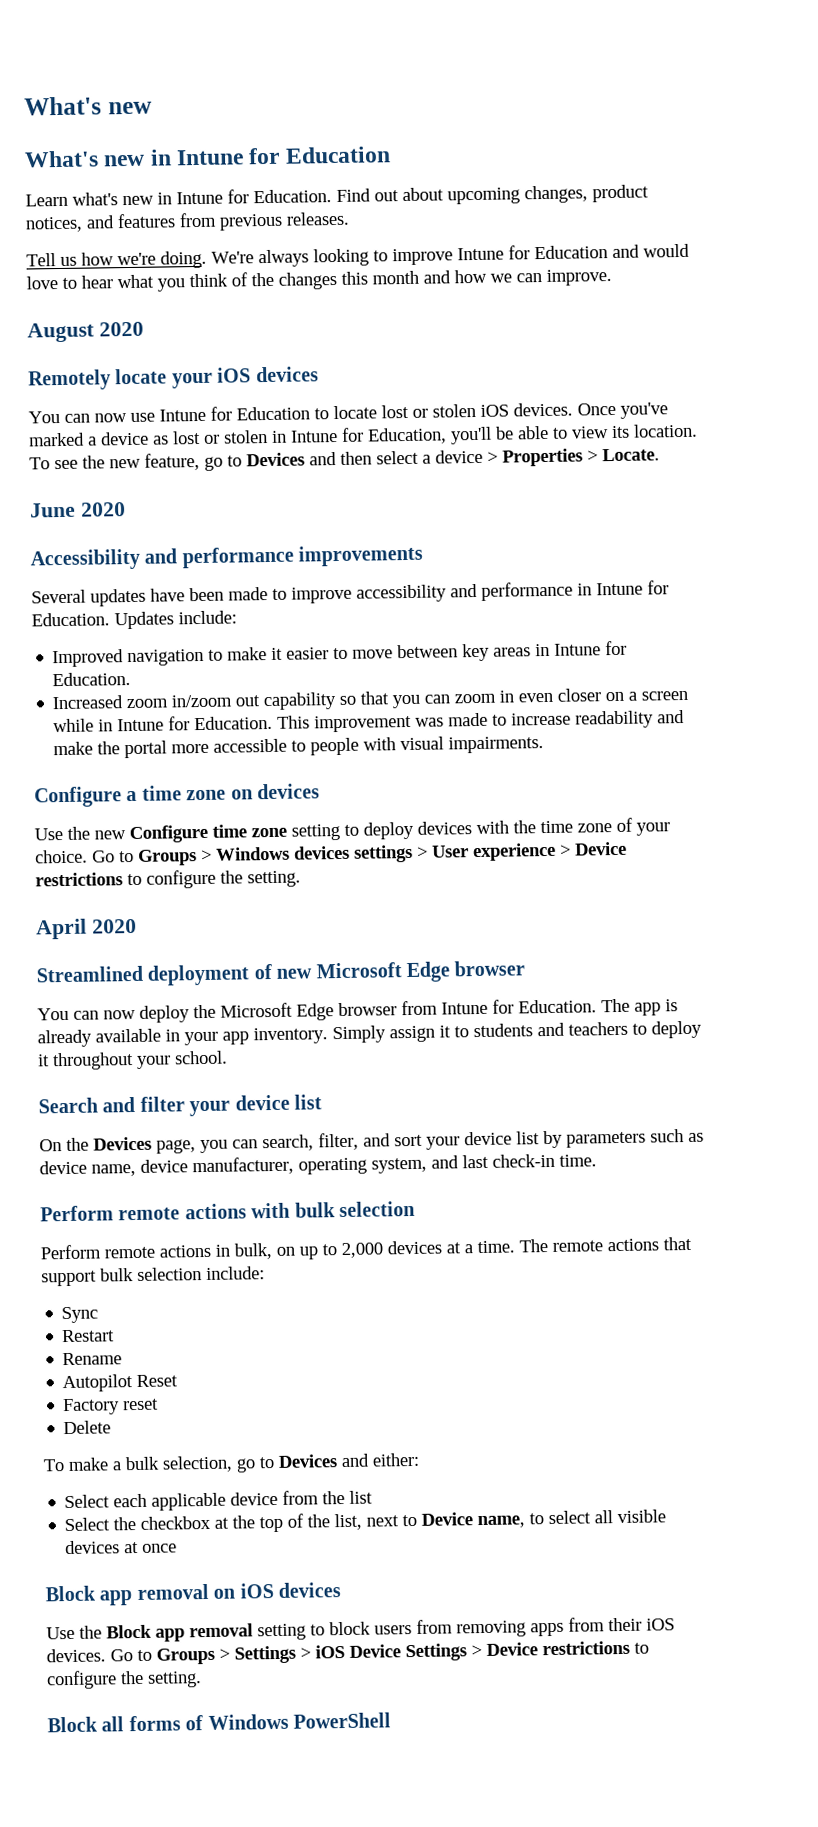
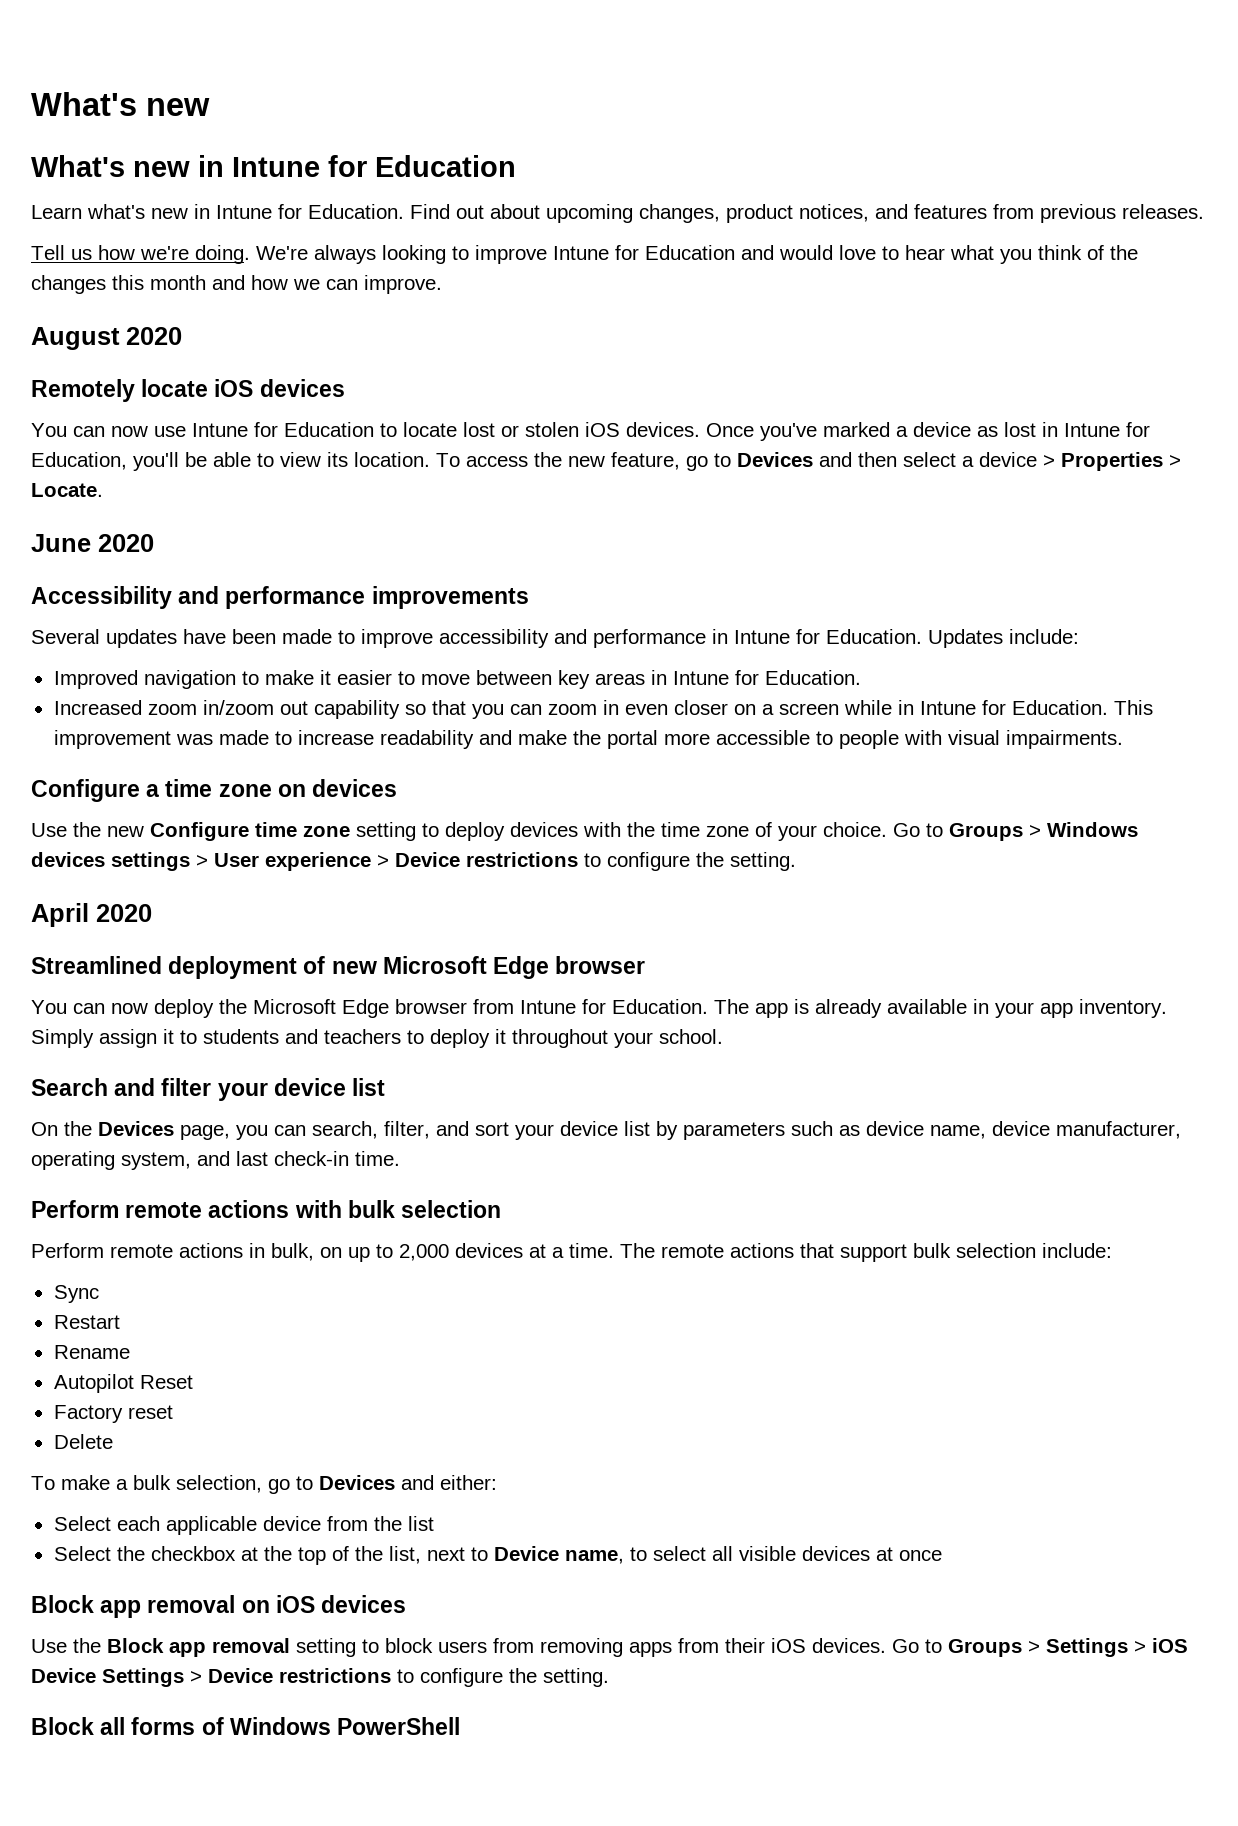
[171,372,213,389] your -> (209, 388) none
[204,430,268,444] or stolen -> (1036, 429) none
[54,459,78,470] see -> [466,456,528,467] access

